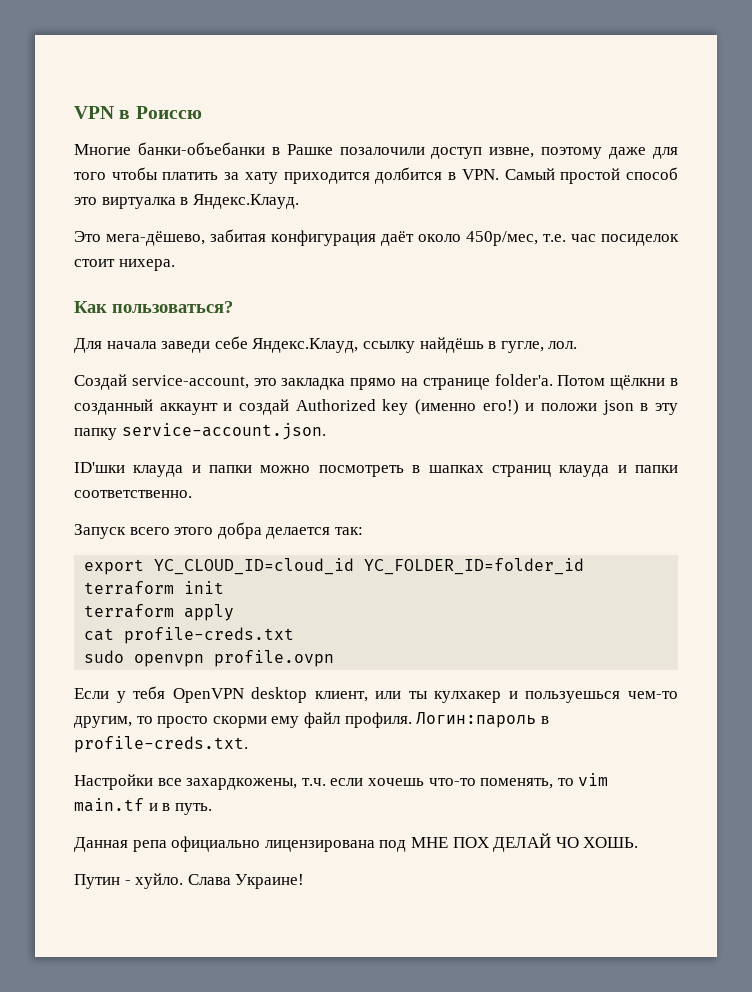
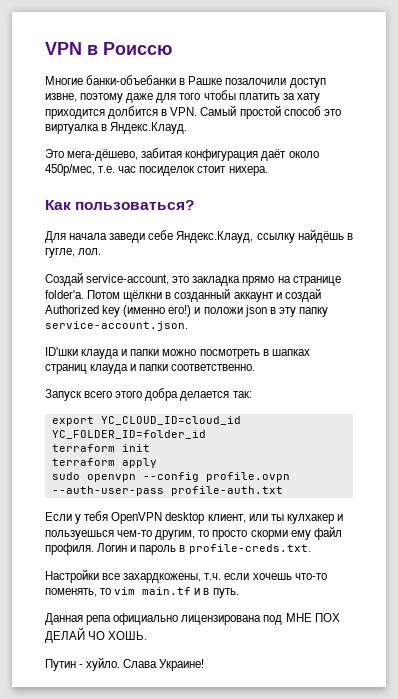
[84,627,295,644] // cat profile-creds.txt -> (157, 463) none
(205, 660) none -> [142,472,199,482] --config
(335, 658) none -> [51,486,283,496] --auth-user-pass profile-auth.txt
[416,712,537,728] Логин:пароль -> [97,543,177,555] Логин и пароль

